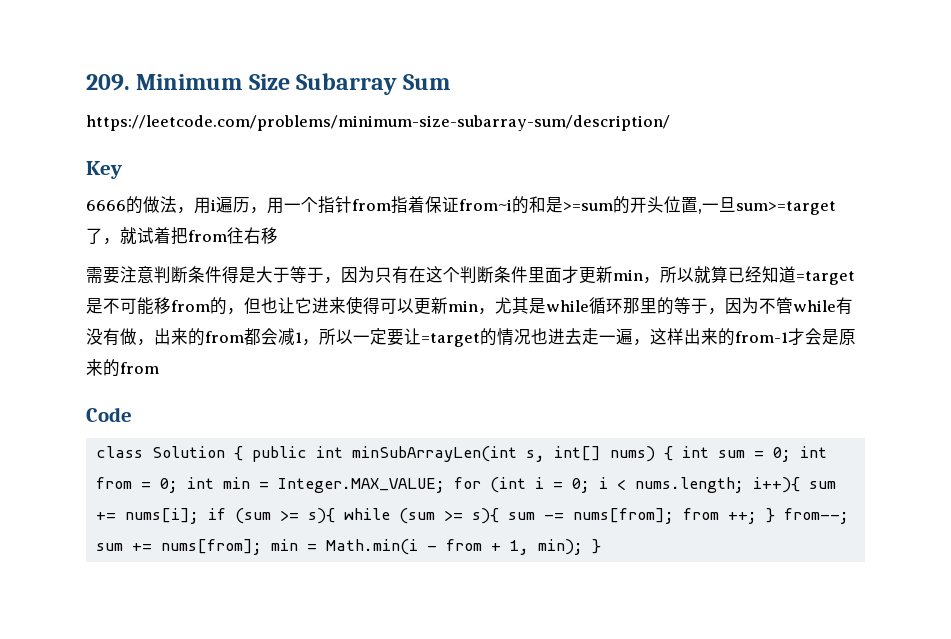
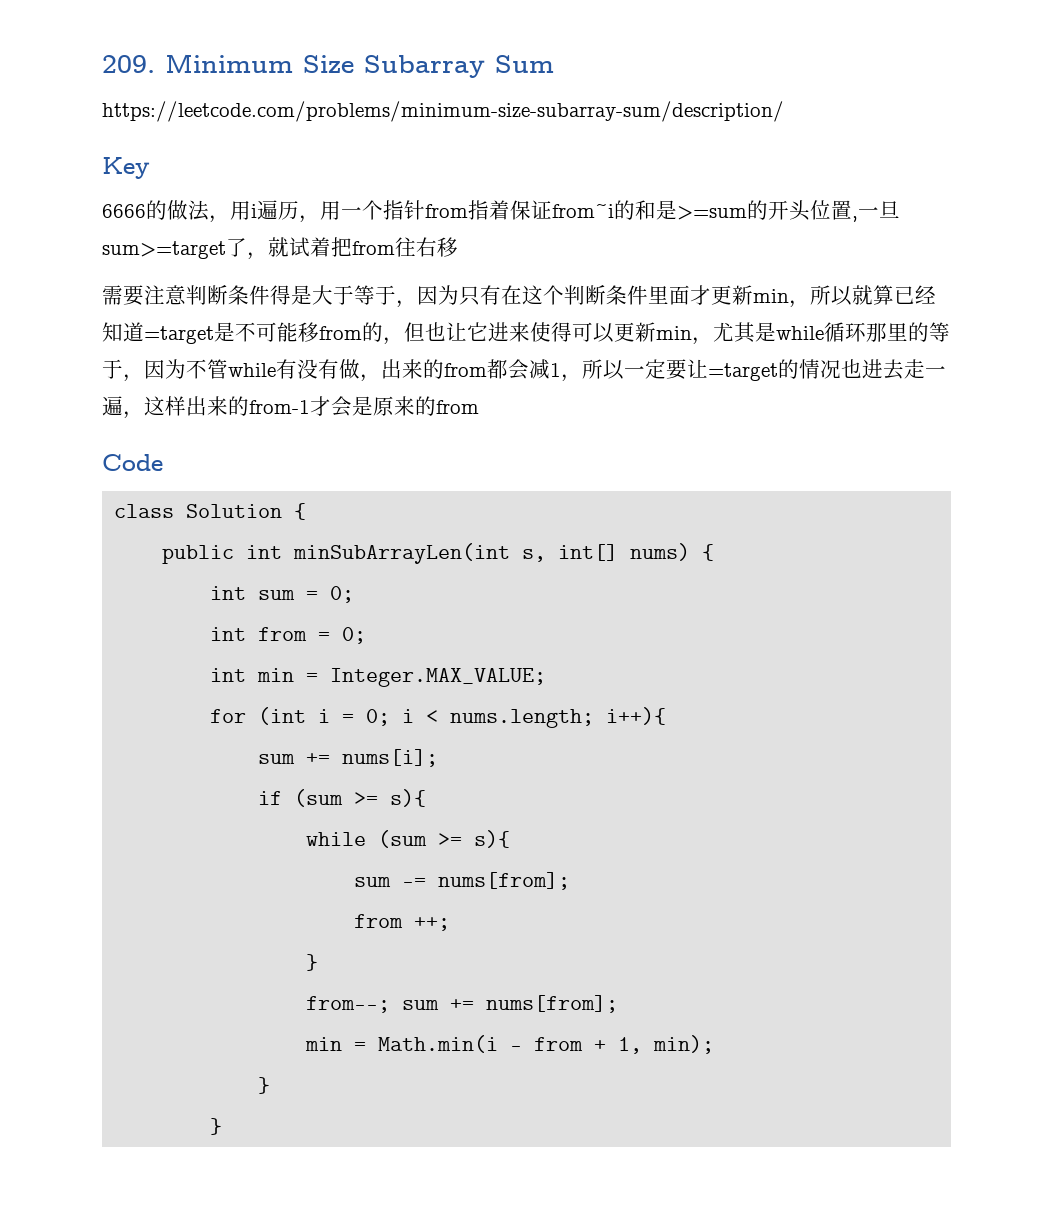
(243, 453) none -> (307, 511) //
(673, 453) none -> (715, 552) //
(791, 454) none -> (355, 594) //
(178, 485) none -> (367, 635) //
(445, 485) none -> (547, 677) //
(800, 485) none -> (667, 716) //
(199, 516) none -> (439, 758) //
(335, 516) none -> (427, 798) //
(499, 516) none -> (511, 839) //
(674, 516) none -> (571, 881) //
[765,508,775,523] } -> [306,954,319,971] // } //
(262, 547) none -> (619, 1004) //
[591,539,601,554] } -> [258,1077,271,1094] [210,1118,223,1135] // } // }

